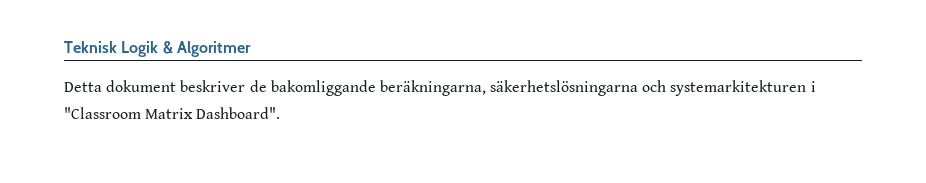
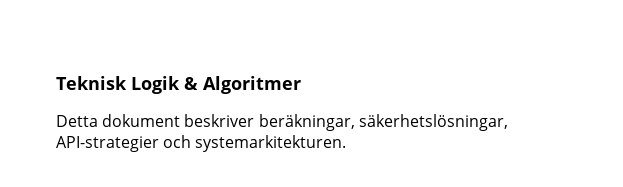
[249,80,816,96] [64,107,281,119] de bakomliggande beräkningarna, säkerhetslösningarna och systemarkitekturen i "Classroom Matrix Dashboard". -> [258,114,508,131] [56,135,347,152] beräkningar, säkerhetslösningar, API-strategier och systemarkitekturen.

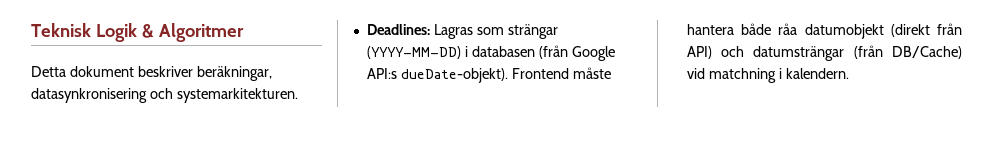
[358,114,508,131] [56,136,159,152] säkerhetslösningar, API-strategier -> [31,88,147,103] datasynkronisering
(347, 143) none -> [366,24,558,39] [366,45,615,61] [366,67,611,83] [686,23,962,39] [686,45,962,61] [686,68,849,83] // Deadlines: Lagras som strängar (YYYY-MM-DD) i databasen (från Google API:s dueDate-objekt). Frontend måste hantera både råa datumobjekt (direkt från API) och datumsträngar (från DB/Cache) vid matchning i kalendern.

